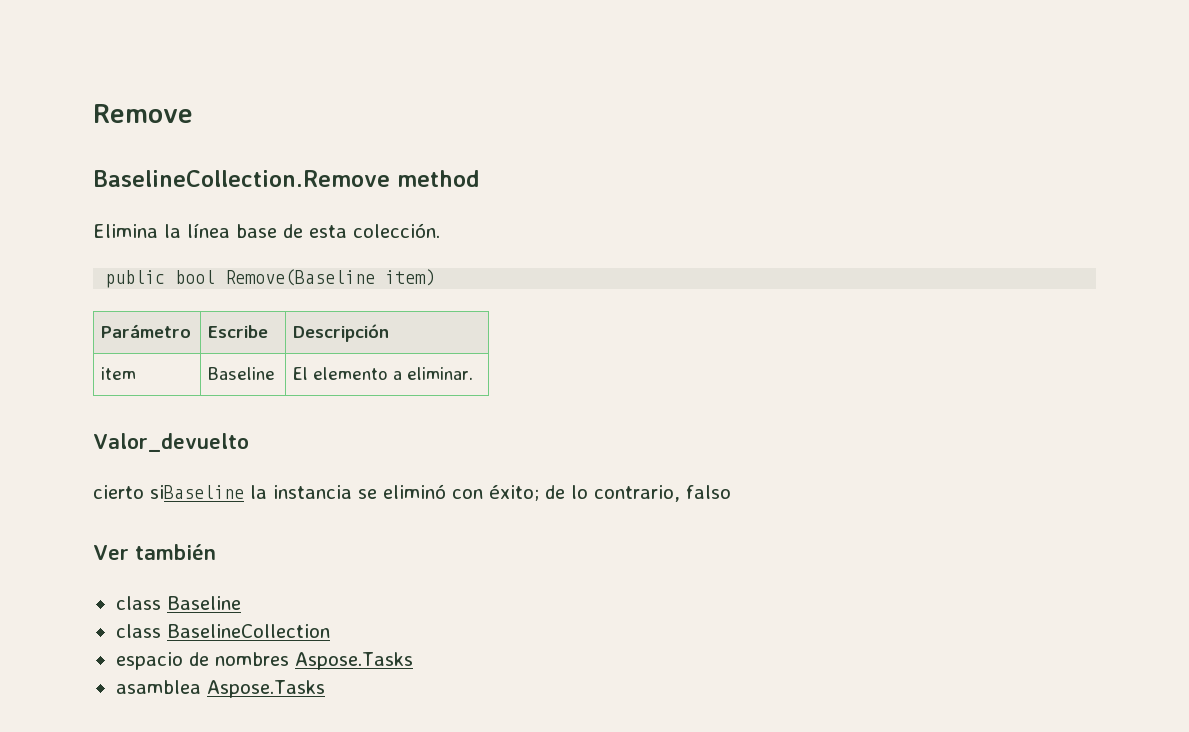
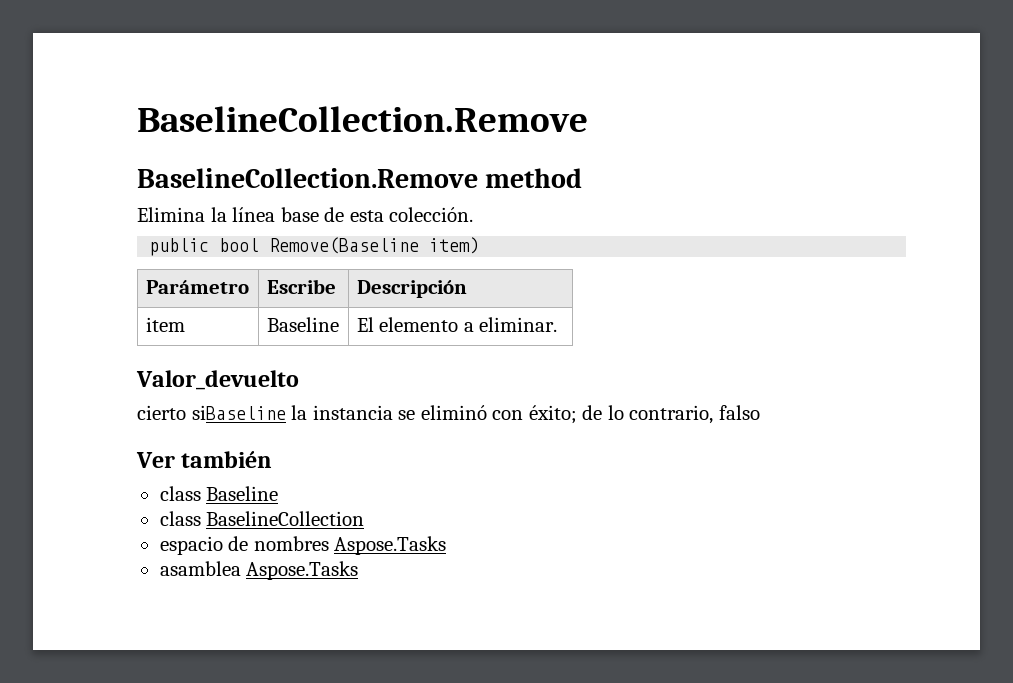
[93,104,193,123] Remove -> [137,106,588,132] BaselineCollection.Remove

